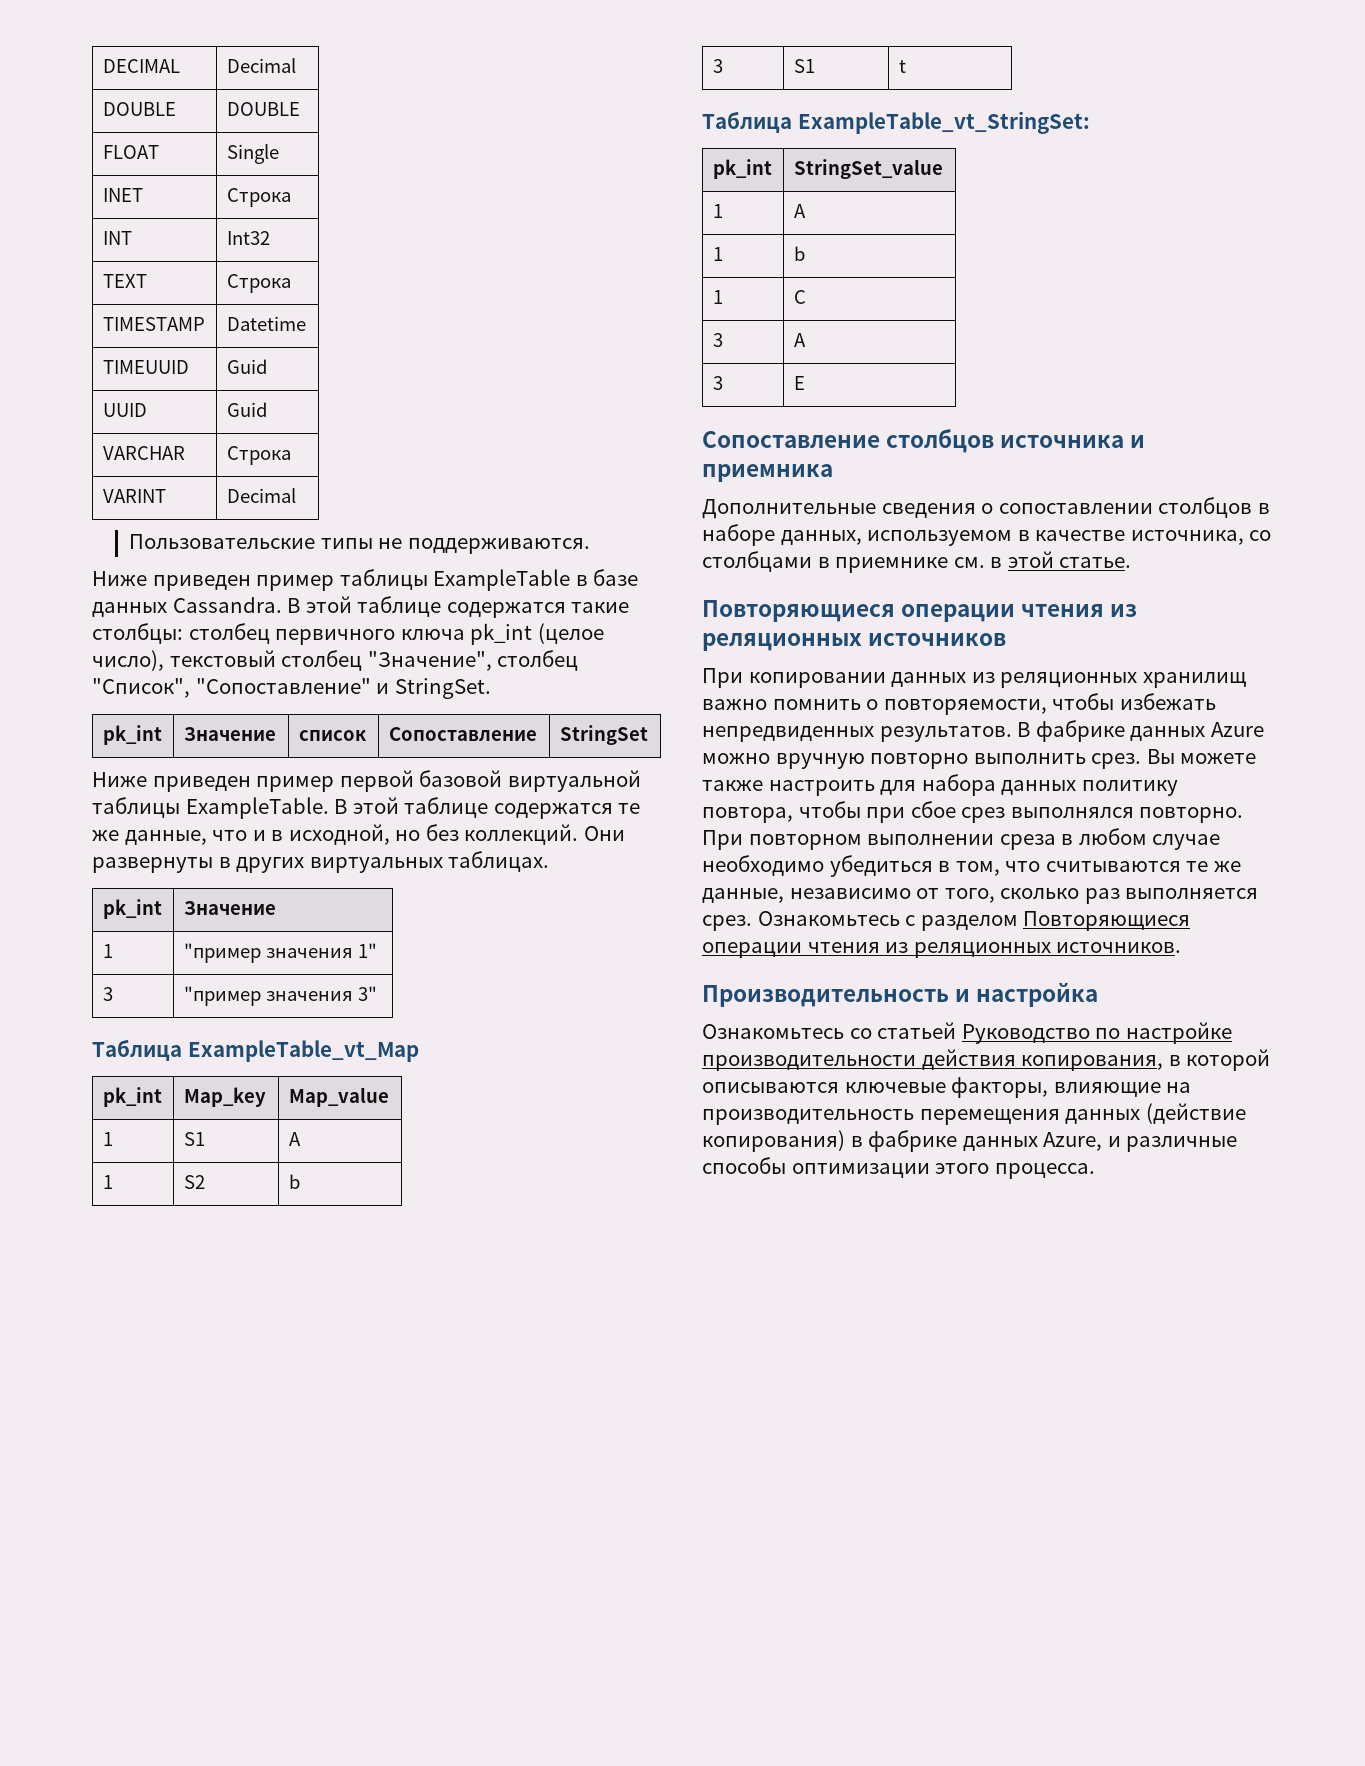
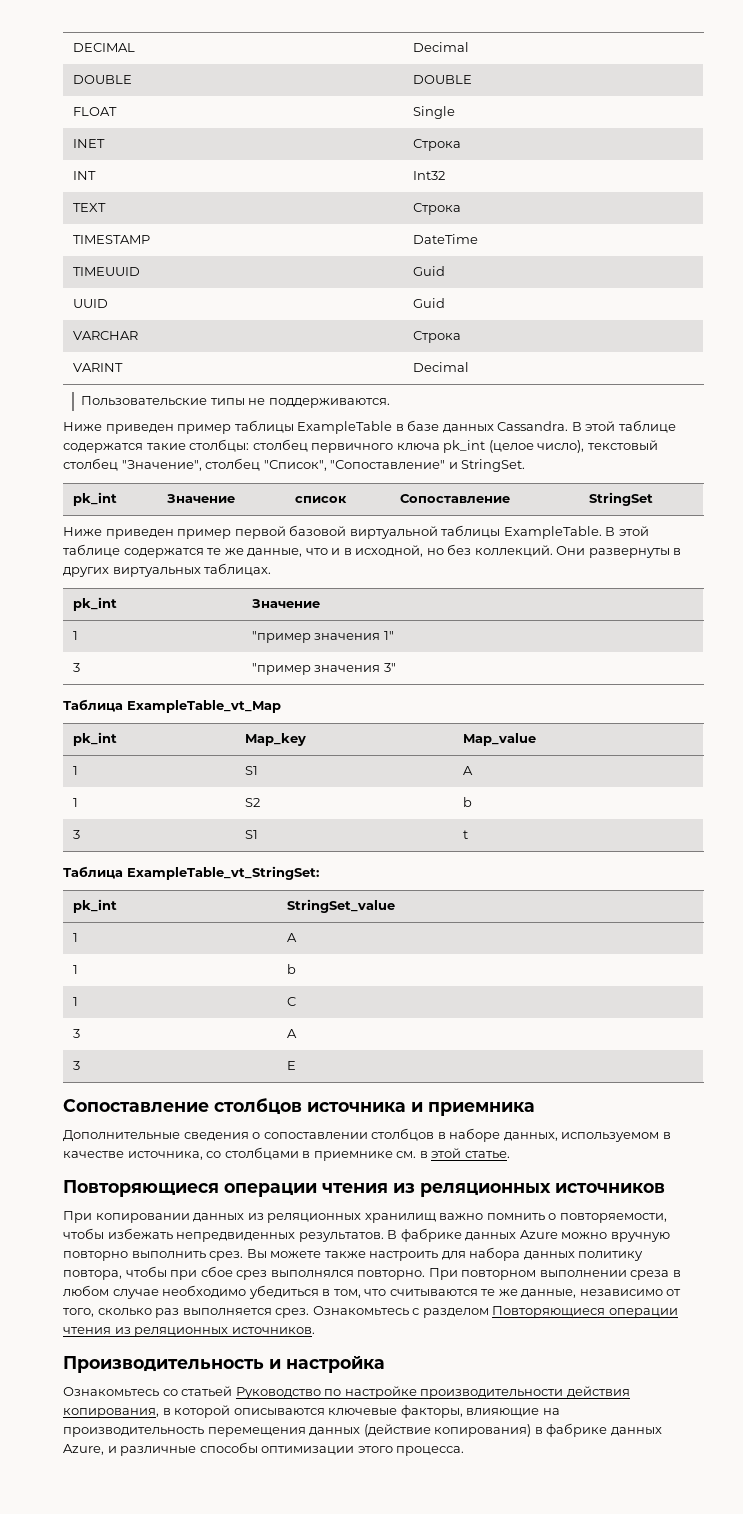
[226,316,306,331] Datetime -> [412,234,478,244] DateTime

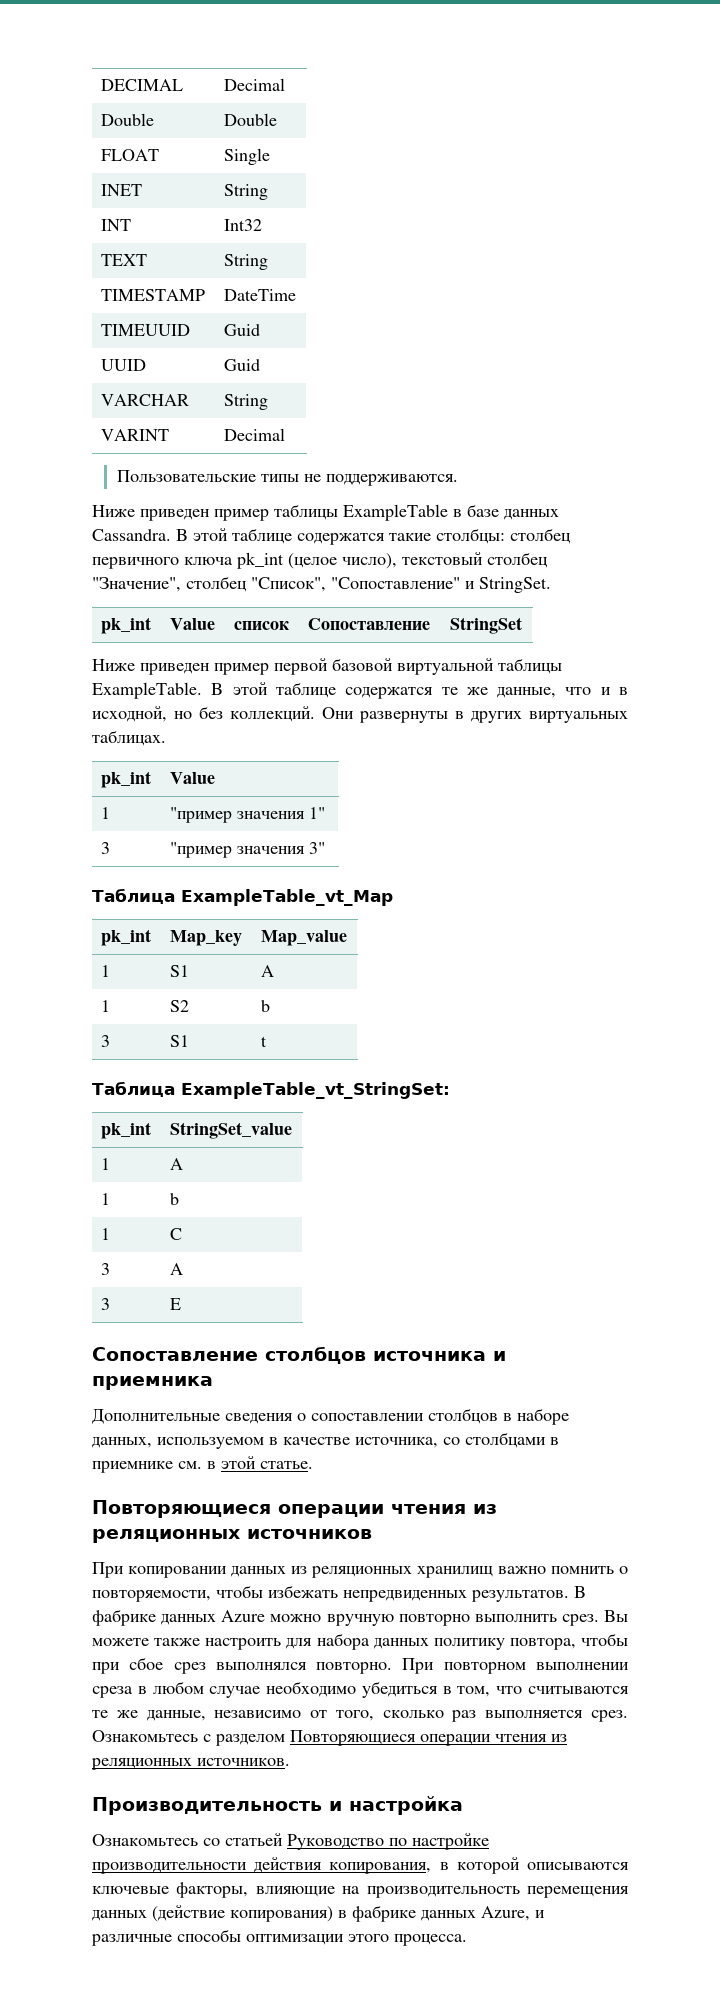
[72,75,132,84] [412,75,472,84] DOUBLE | DOUBLE -> [101,113,155,126] [224,113,278,126] Double | Double
[412,139,461,151] Строка -> [224,184,269,200] String
[412,203,461,215] Строка -> [224,254,269,270] String
[412,331,461,343] Строка -> [224,394,269,410] String
[166,494,235,503] Значение -> [170,618,216,630] Value
[251,599,320,608] Значение -> [170,772,216,784] Value

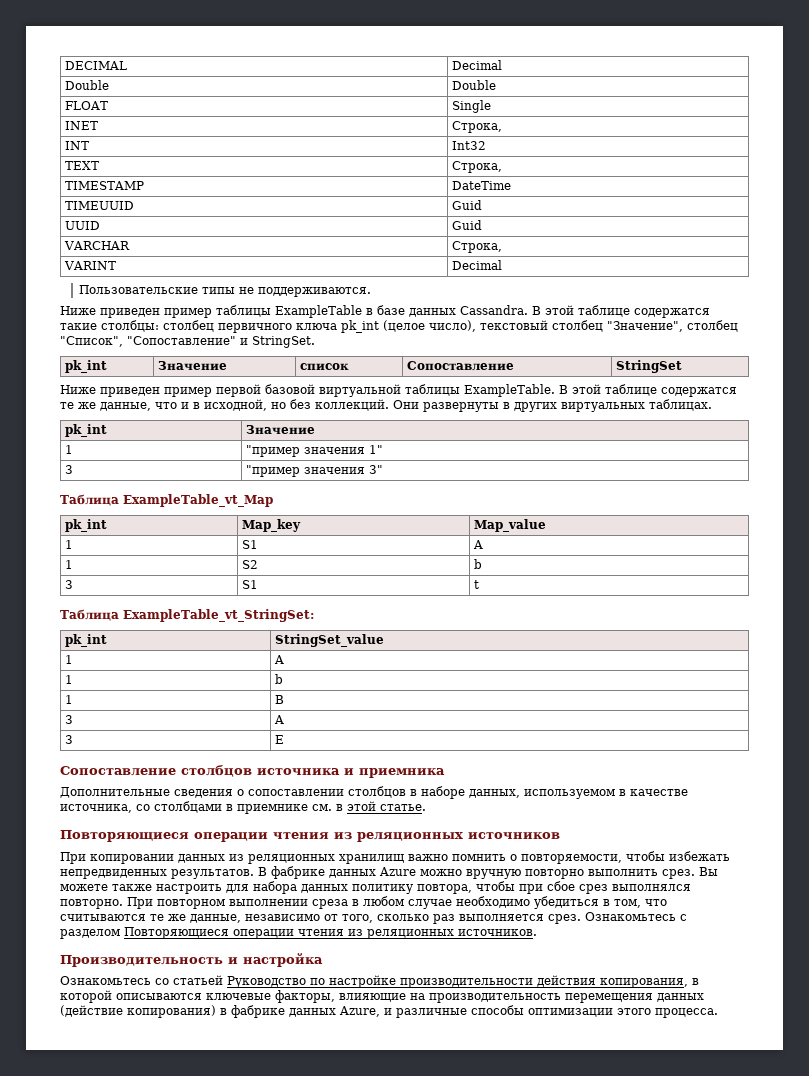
[224,184,269,200] String -> [451,121,502,133] Строка,
[224,254,269,270] String -> [451,161,502,173] Строка,
[224,394,269,410] String -> [451,241,502,253] Строка,
[170,618,216,630] Value -> [157,361,227,370] Значение
[170,772,216,784] Value -> [245,425,315,434] Значение
[170,1228,183,1240] C -> [274,695,284,704] В

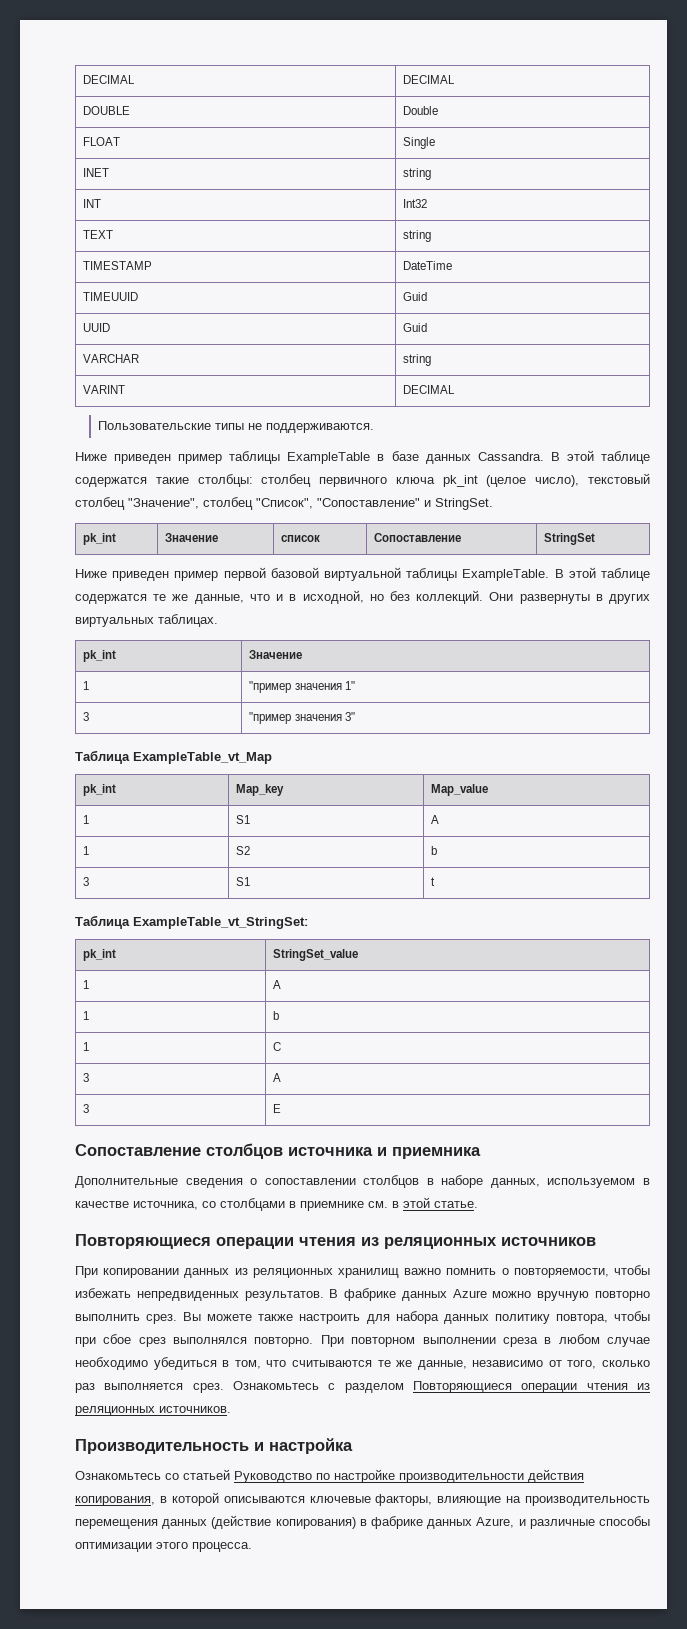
[451,60,502,70] [64,80,109,90] Decimal // Double -> [403,75,456,84] [83,106,131,115] DECIMAL // DOUBLE
[451,121,502,133] Строка, -> [403,168,432,180] string
[451,161,502,173] Строка, -> [403,230,432,242] string
[451,241,502,253] Строка, -> [403,354,432,366] string
[451,260,502,270] Decimal -> [403,385,456,394] DECIMAL
[274,695,284,704] В -> [273,1042,282,1051] C

